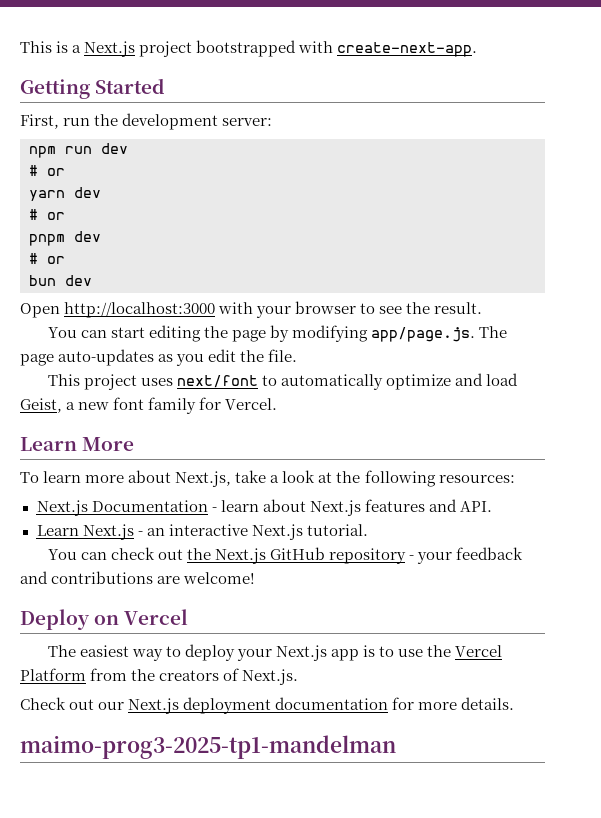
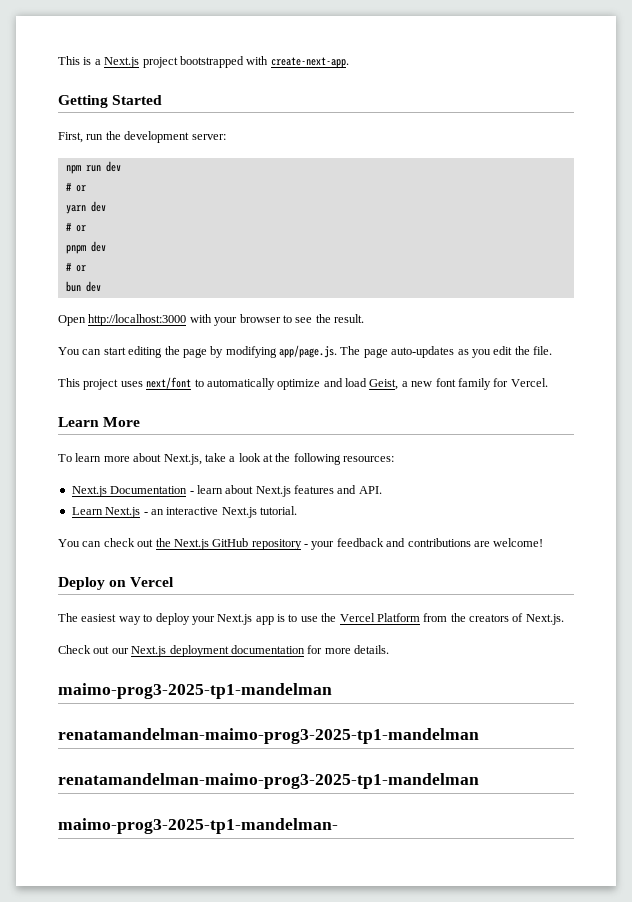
(396, 747) none -> [58,728,479,744] [58,773,479,789] [58,818,338,834] // renatamandelman-maimo-prog3-2025-tp1-mandelman // renatamandelman-maimo-prog3-2025-tp1-mandelman // maimo-prog3-2025-tp1-mandelman-

